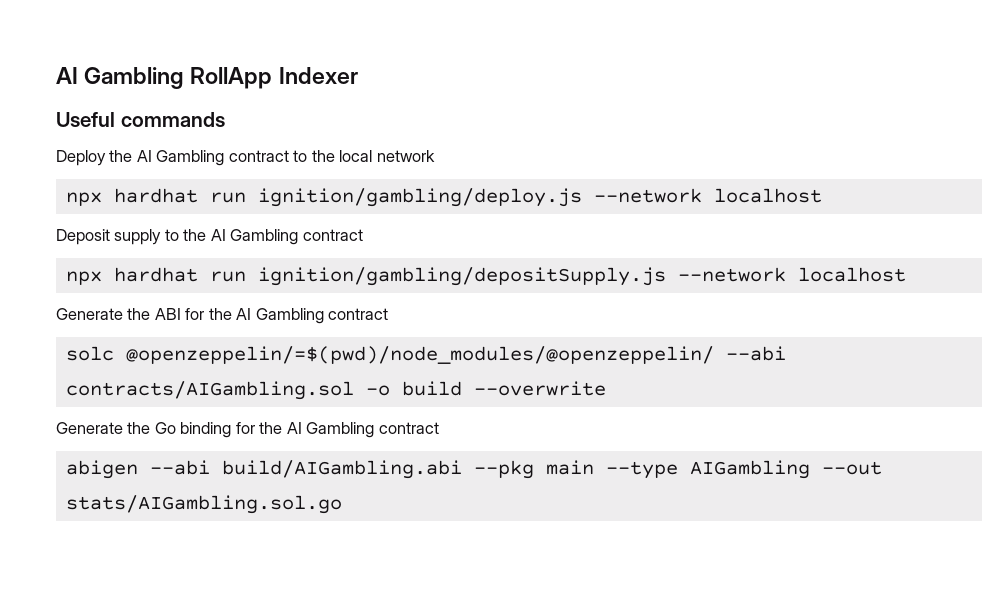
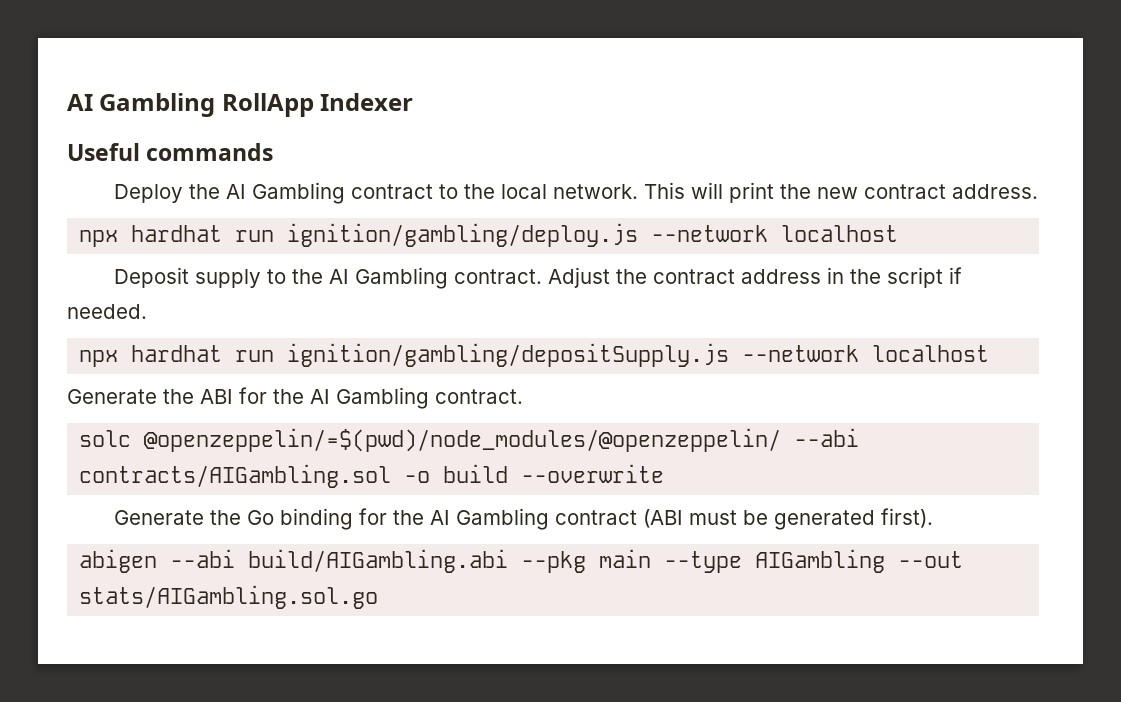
[376,150,435,162] network -> [553,182,1039,203] network. This will print the new contract address.
[302,229,363,241] contract -> [454,267,963,288] [67,304,147,319] contract. Adjust the contract address in the script if needed.
[328,308,389,320] contract -> [435,389,523,404] contract.
(439, 428) none -> [643,508,934,530] (ABI must be generated first).

